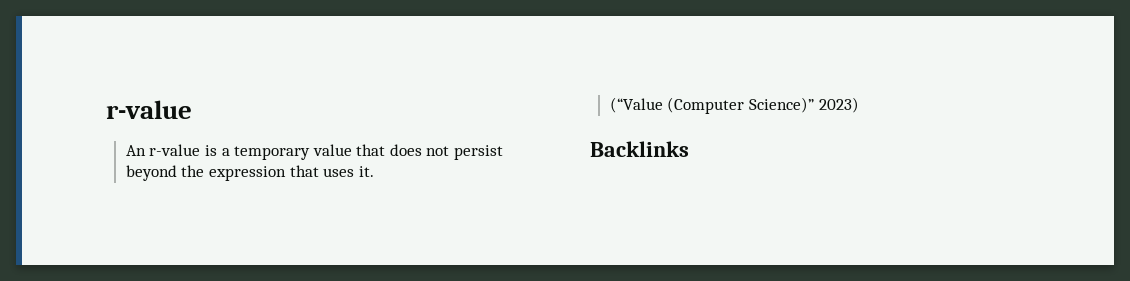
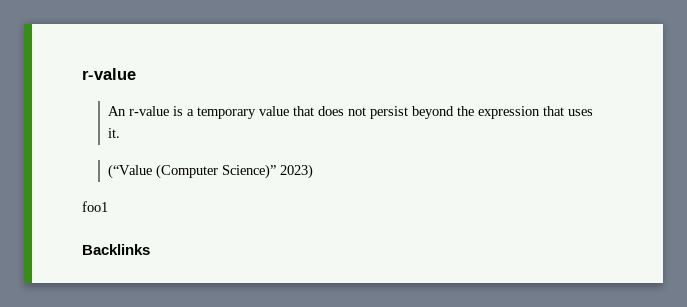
(859, 105) none -> [82,201,108,212] // foo1

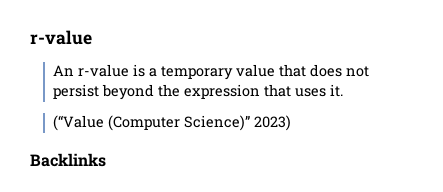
[82,201,108,212] // foo1 -> (292, 123) none

